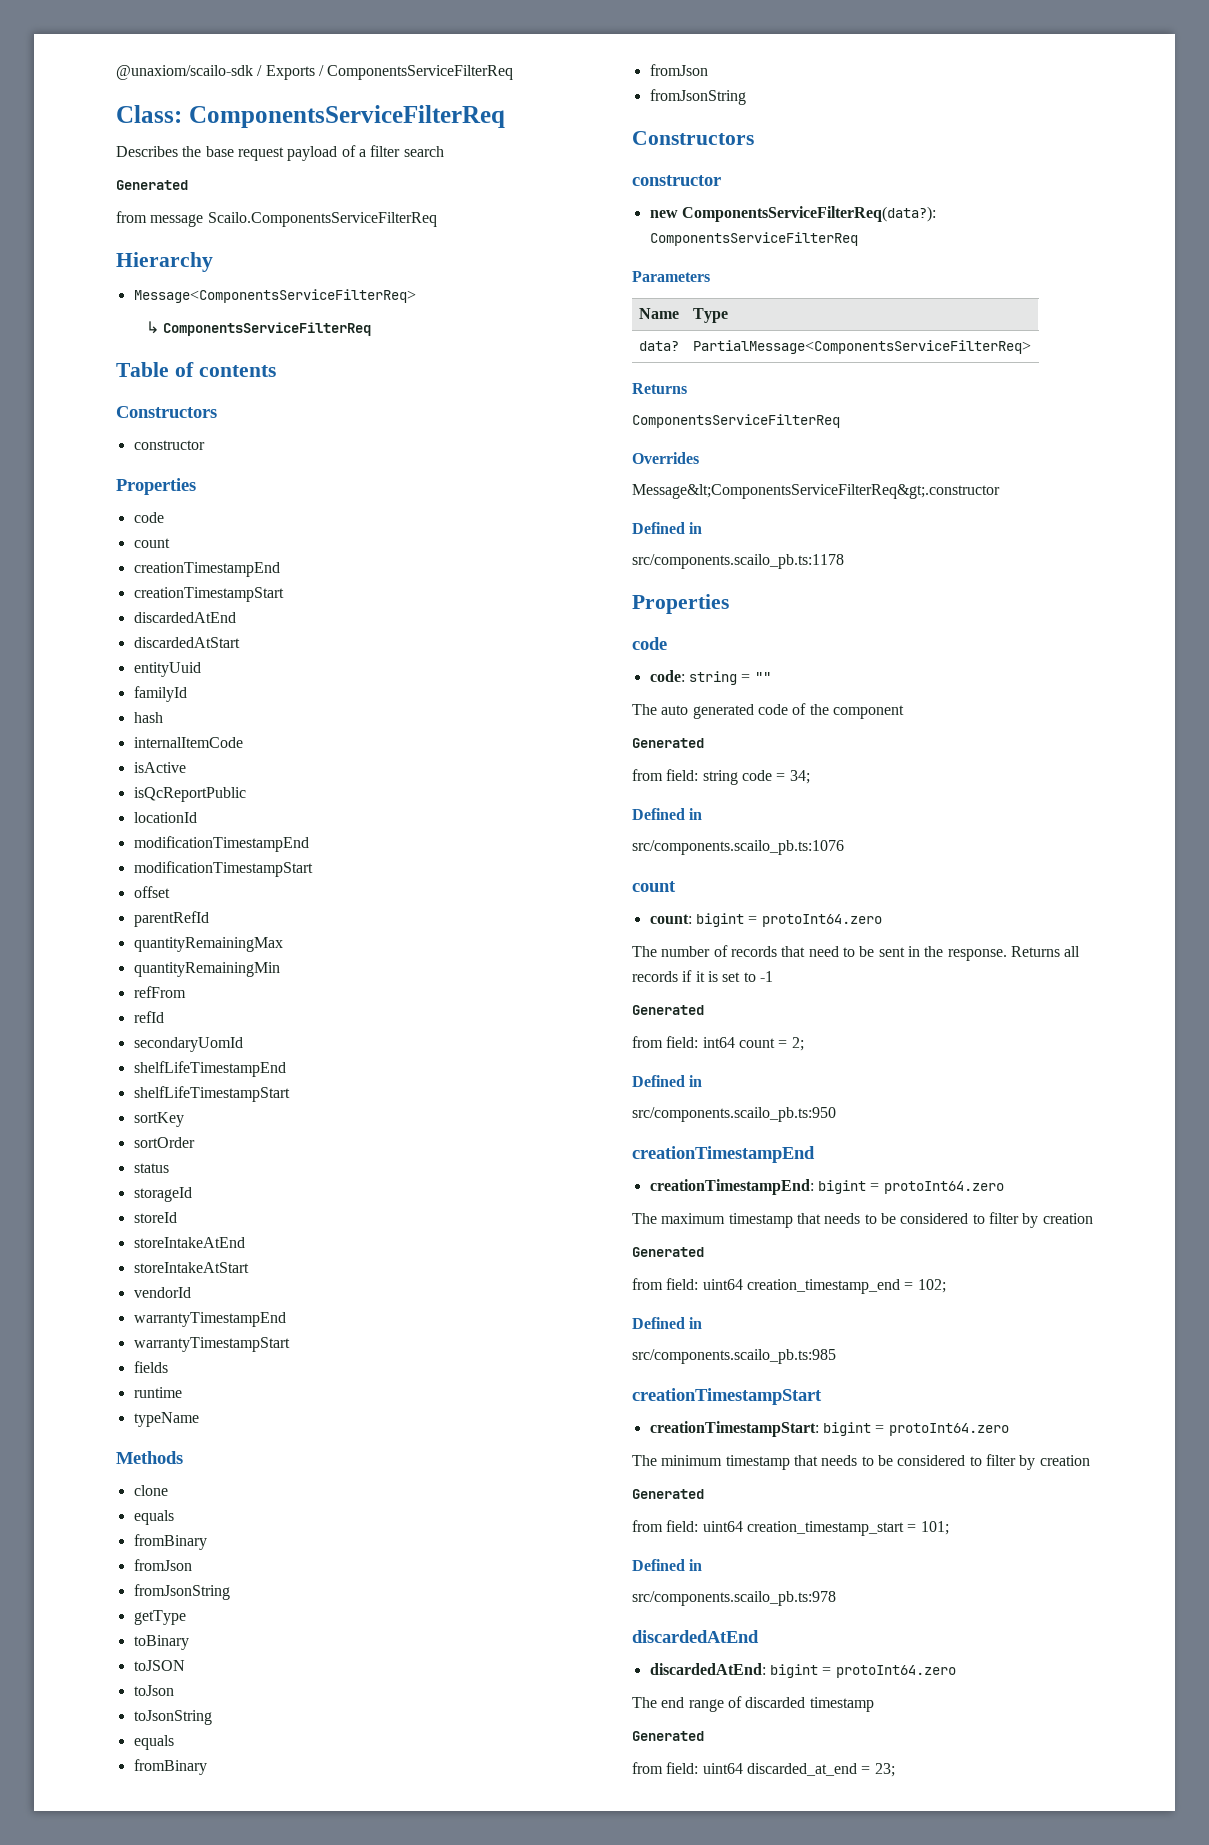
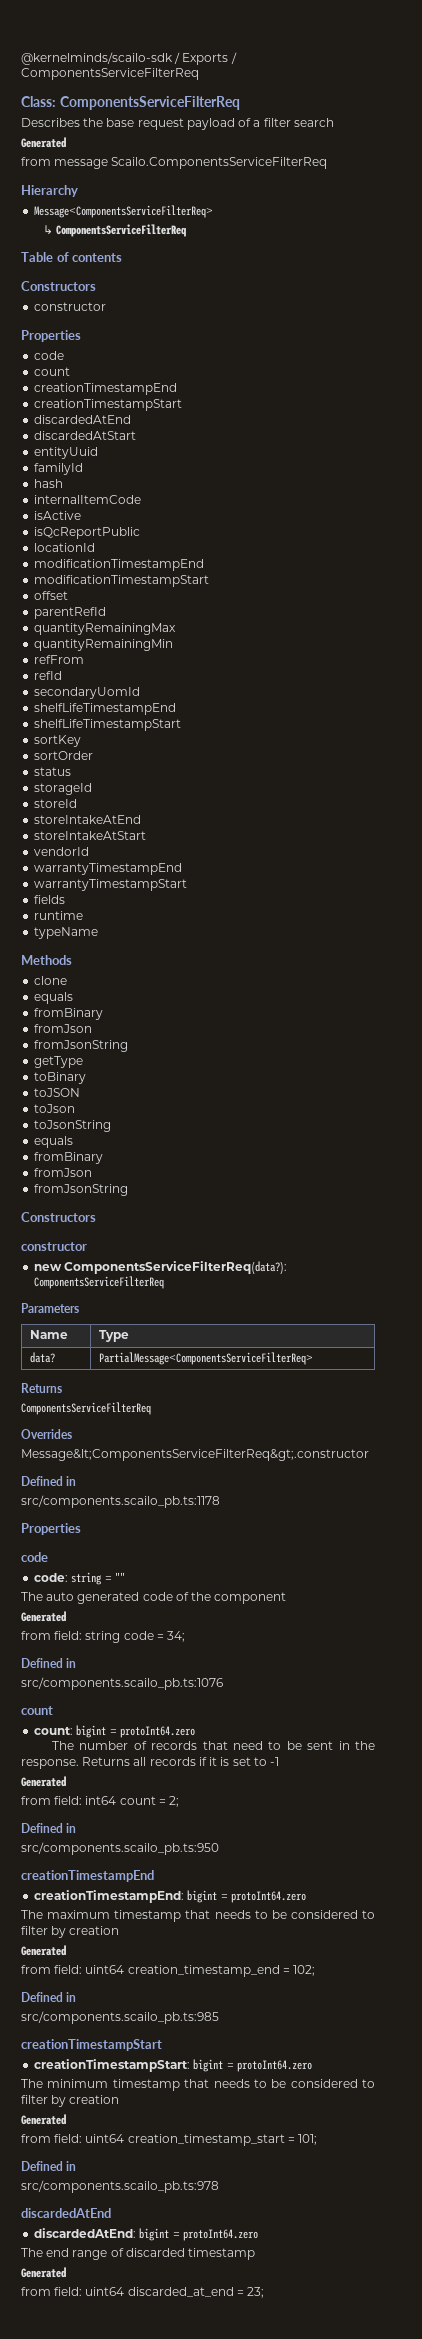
[116,65,253,80] @unaxiom/scailo-sdk -> [21,52,173,65] @kernelminds/scailo-sdk

